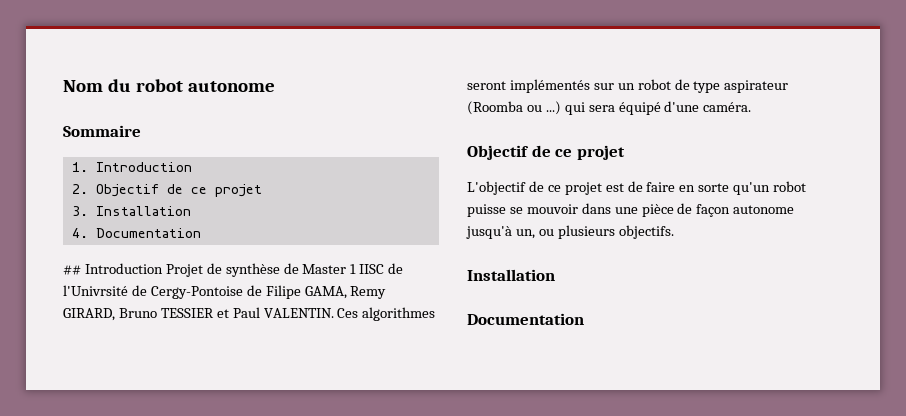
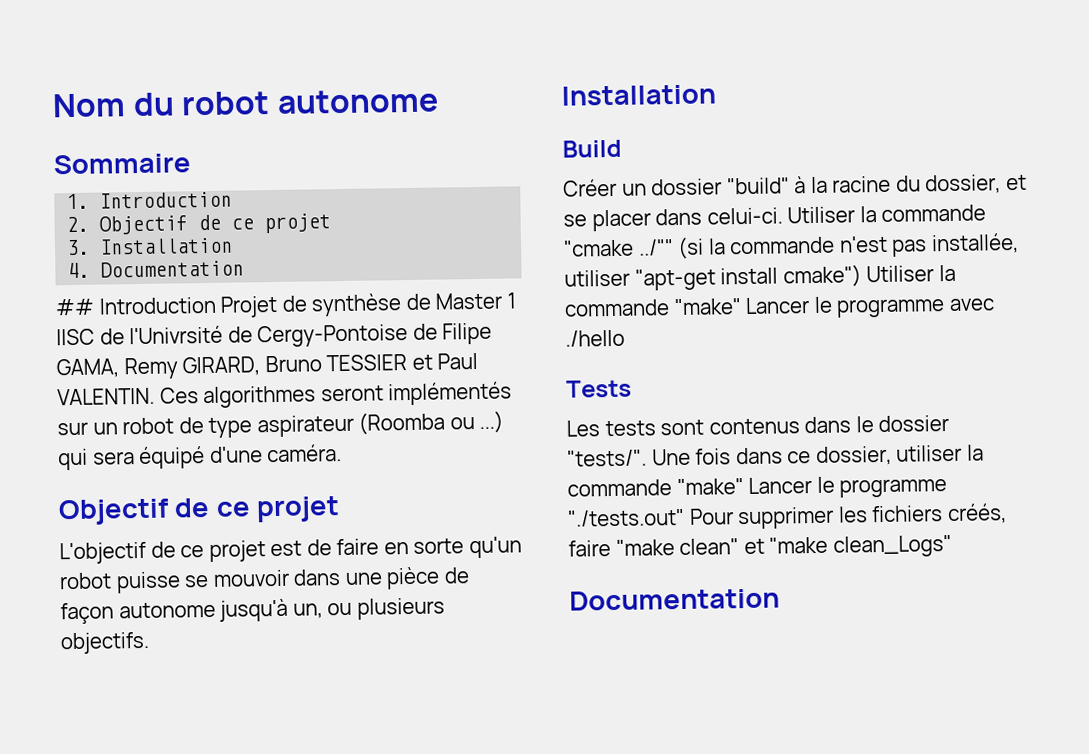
(555, 275) none -> [562,139,622,158] [563,174,1027,197] [563,204,987,232] [563,232,1019,260] [564,264,956,291] [564,296,995,318] [565,329,625,347] [566,379,632,398] [566,414,950,437] [567,444,984,467] [567,476,948,498] [567,503,1007,530] [568,534,952,558] // Build // Créer un dossier "build" à la racine du dossier, et se placer dans celui-ci. Utiliser la commande "cmake ../"" (si la commande n'est pas installée, utiliser "apt-get install cmake") Utiliser la commande "make" Lancer le programme avec ./hello // Tests // Les tests sont contenus dans le dossier "tests/". Une fois dans ce dossier, utiliser la commande "make" Lancer le programme "./tests.out" Pour supprimer les fichiers créés, faire "make clean" et "make clean_Logs"

